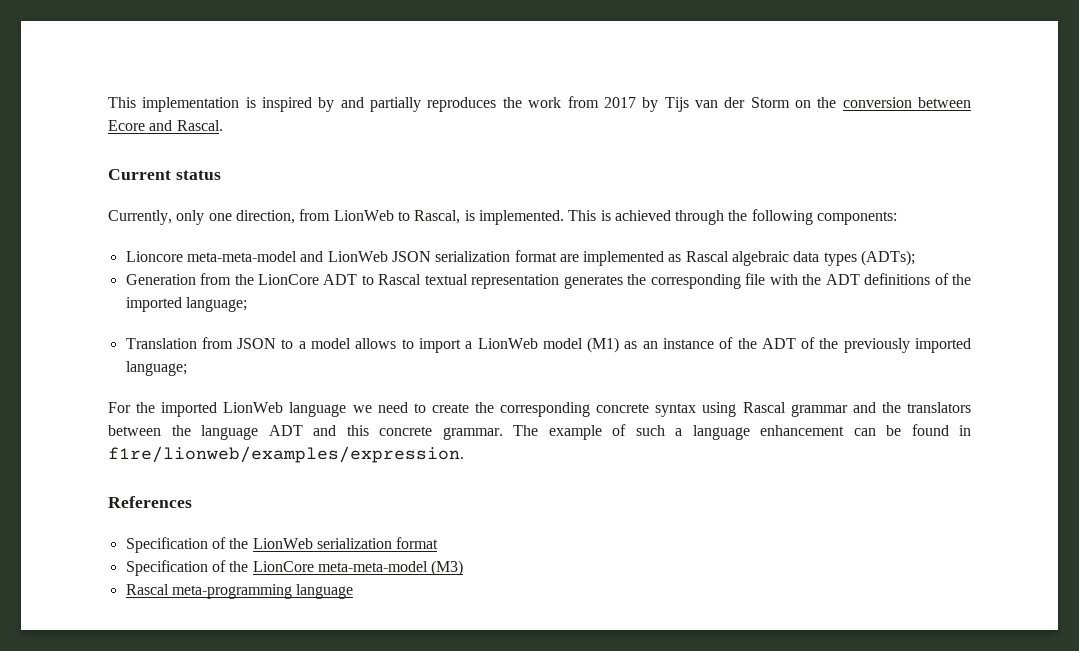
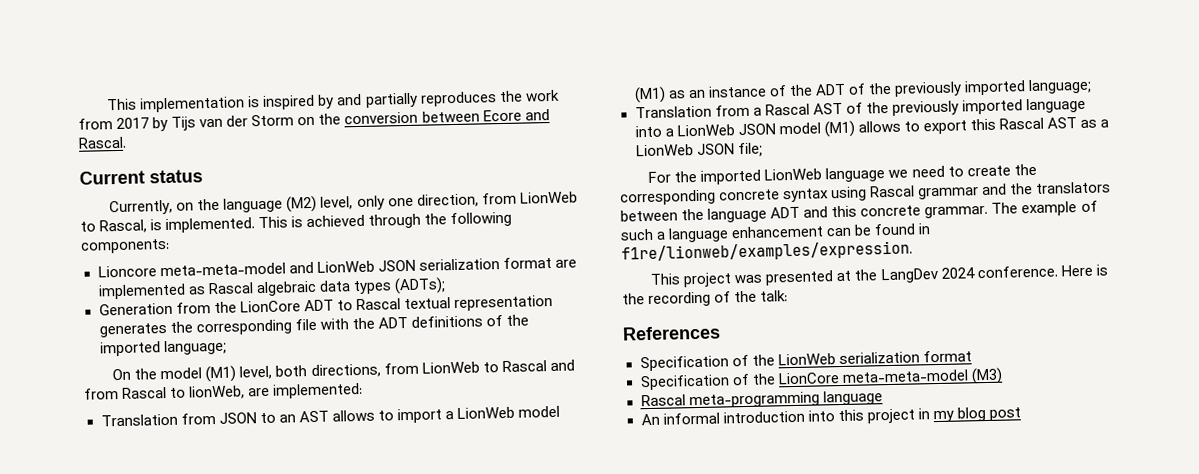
(172, 217) none -> [176,195,354,213] on the language (M2) level,
(247, 304) none -> [112,359,575,383] [84,382,364,400] // On the model (M1) level, both directions, from LionWeb to Rascal and from Rascal to lionWeb, are implemented:
[298,338,352,349] a model -> [278,410,329,423] an AST
(187, 368) none -> [634,97,1086,119] [634,117,1110,138] [635,142,763,158] // Translation from a Rascal AST of the previously imported language into a LionWeb JSON model (M1) allows to export this Rascal AST as a LionWeb JSON file;
(464, 454) none -> [650,264,1108,288] [622,290,789,307] // This project was presented at the LangDev 2024 conference. Here is the recording of the talk:
(354, 591) none -> [640,407,1021,426] // An informal introduction into this project in my blog post

